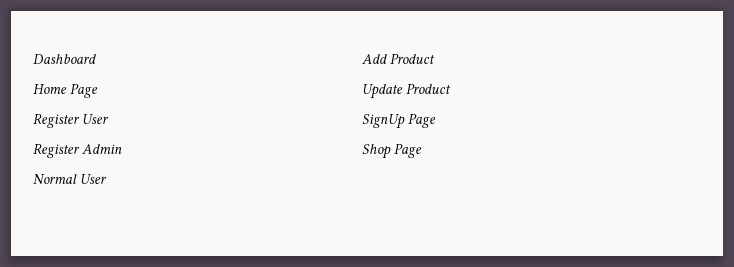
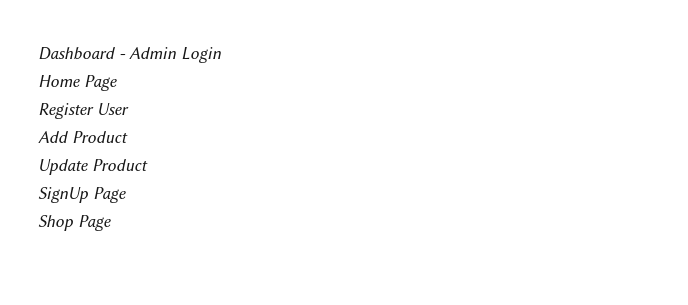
(96, 59) none -> [118,47,223,63] - Admin Login
[33,143,122,158] [33,174,107,184] // Register Admin // Normal User -> (129, 109) none

